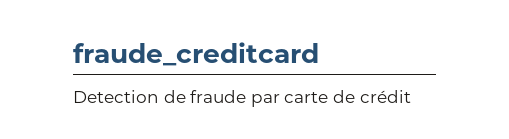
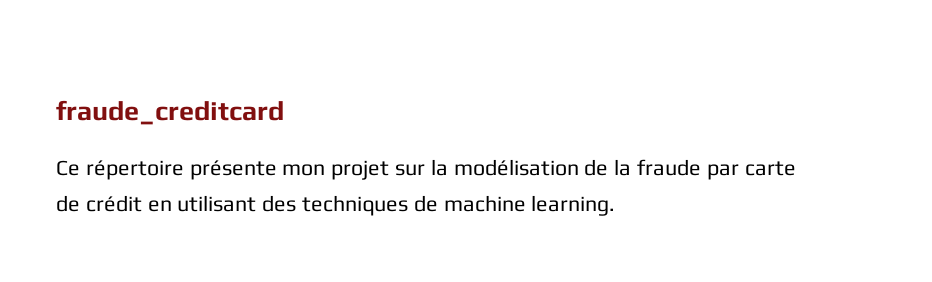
[73,90,186,103] Detection de -> [56,159,632,180] Ce répertoire présente mon projet sur la modélisation de la
(411, 96) none -> [147,195,616,216] en utilisant des techniques de machine learning.

